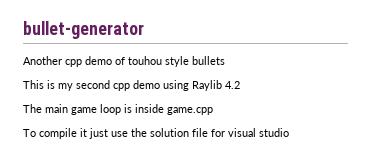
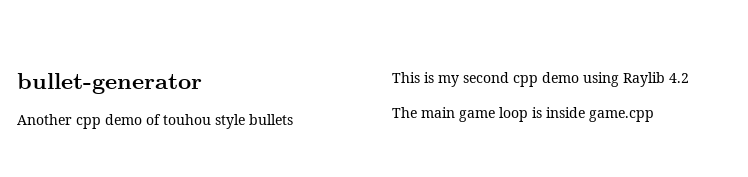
[23,128,289,139] // To compile it just use the solution file for visual studio -> (654, 116) none

